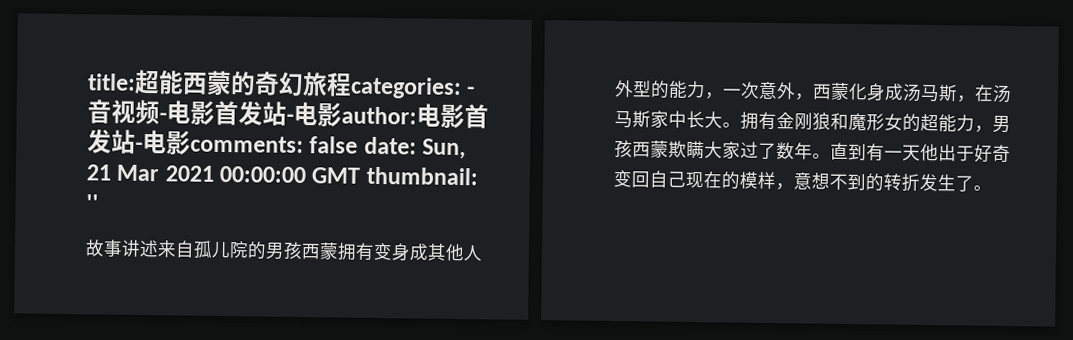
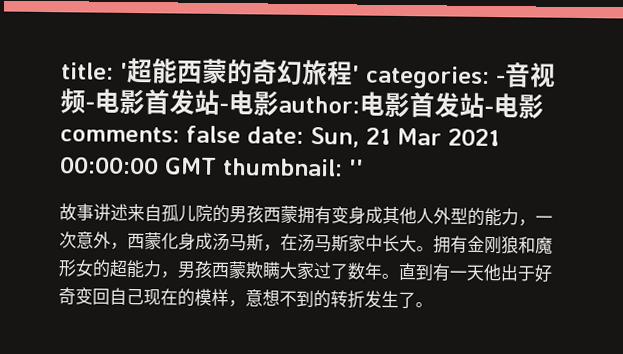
(136, 82) none -> [120,62,128,80] '
(352, 84) none -> [352,65,360,83] '

